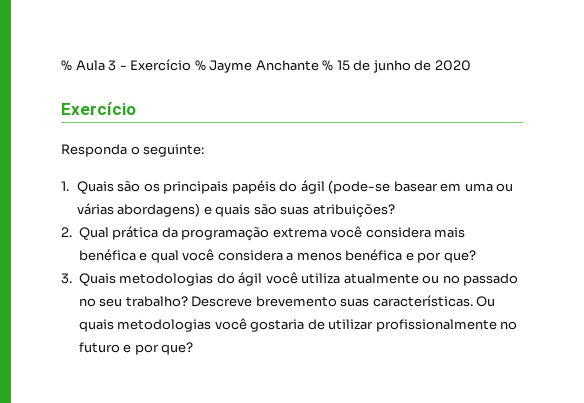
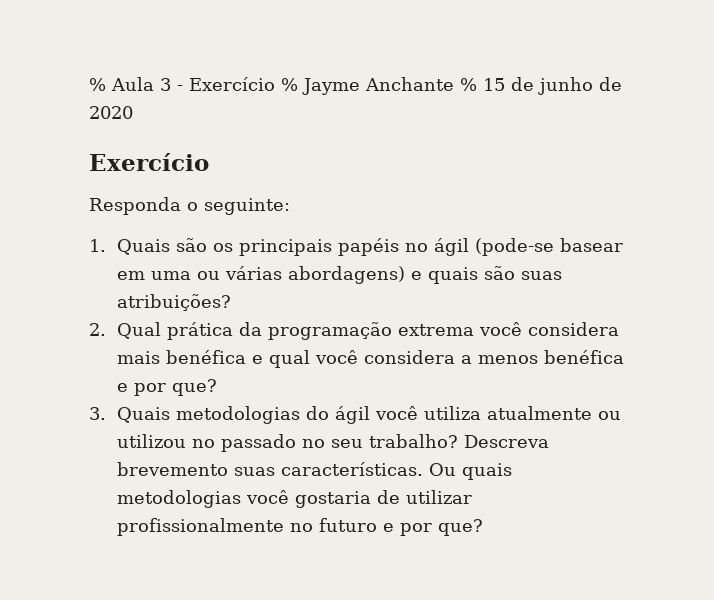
[279,181,298,192] do -> [404,243,428,252] no
(440, 279) none -> [116,434,186,448] utilizou
[191,296,253,307] Descreve -> [463,435,549,448] Descreva

